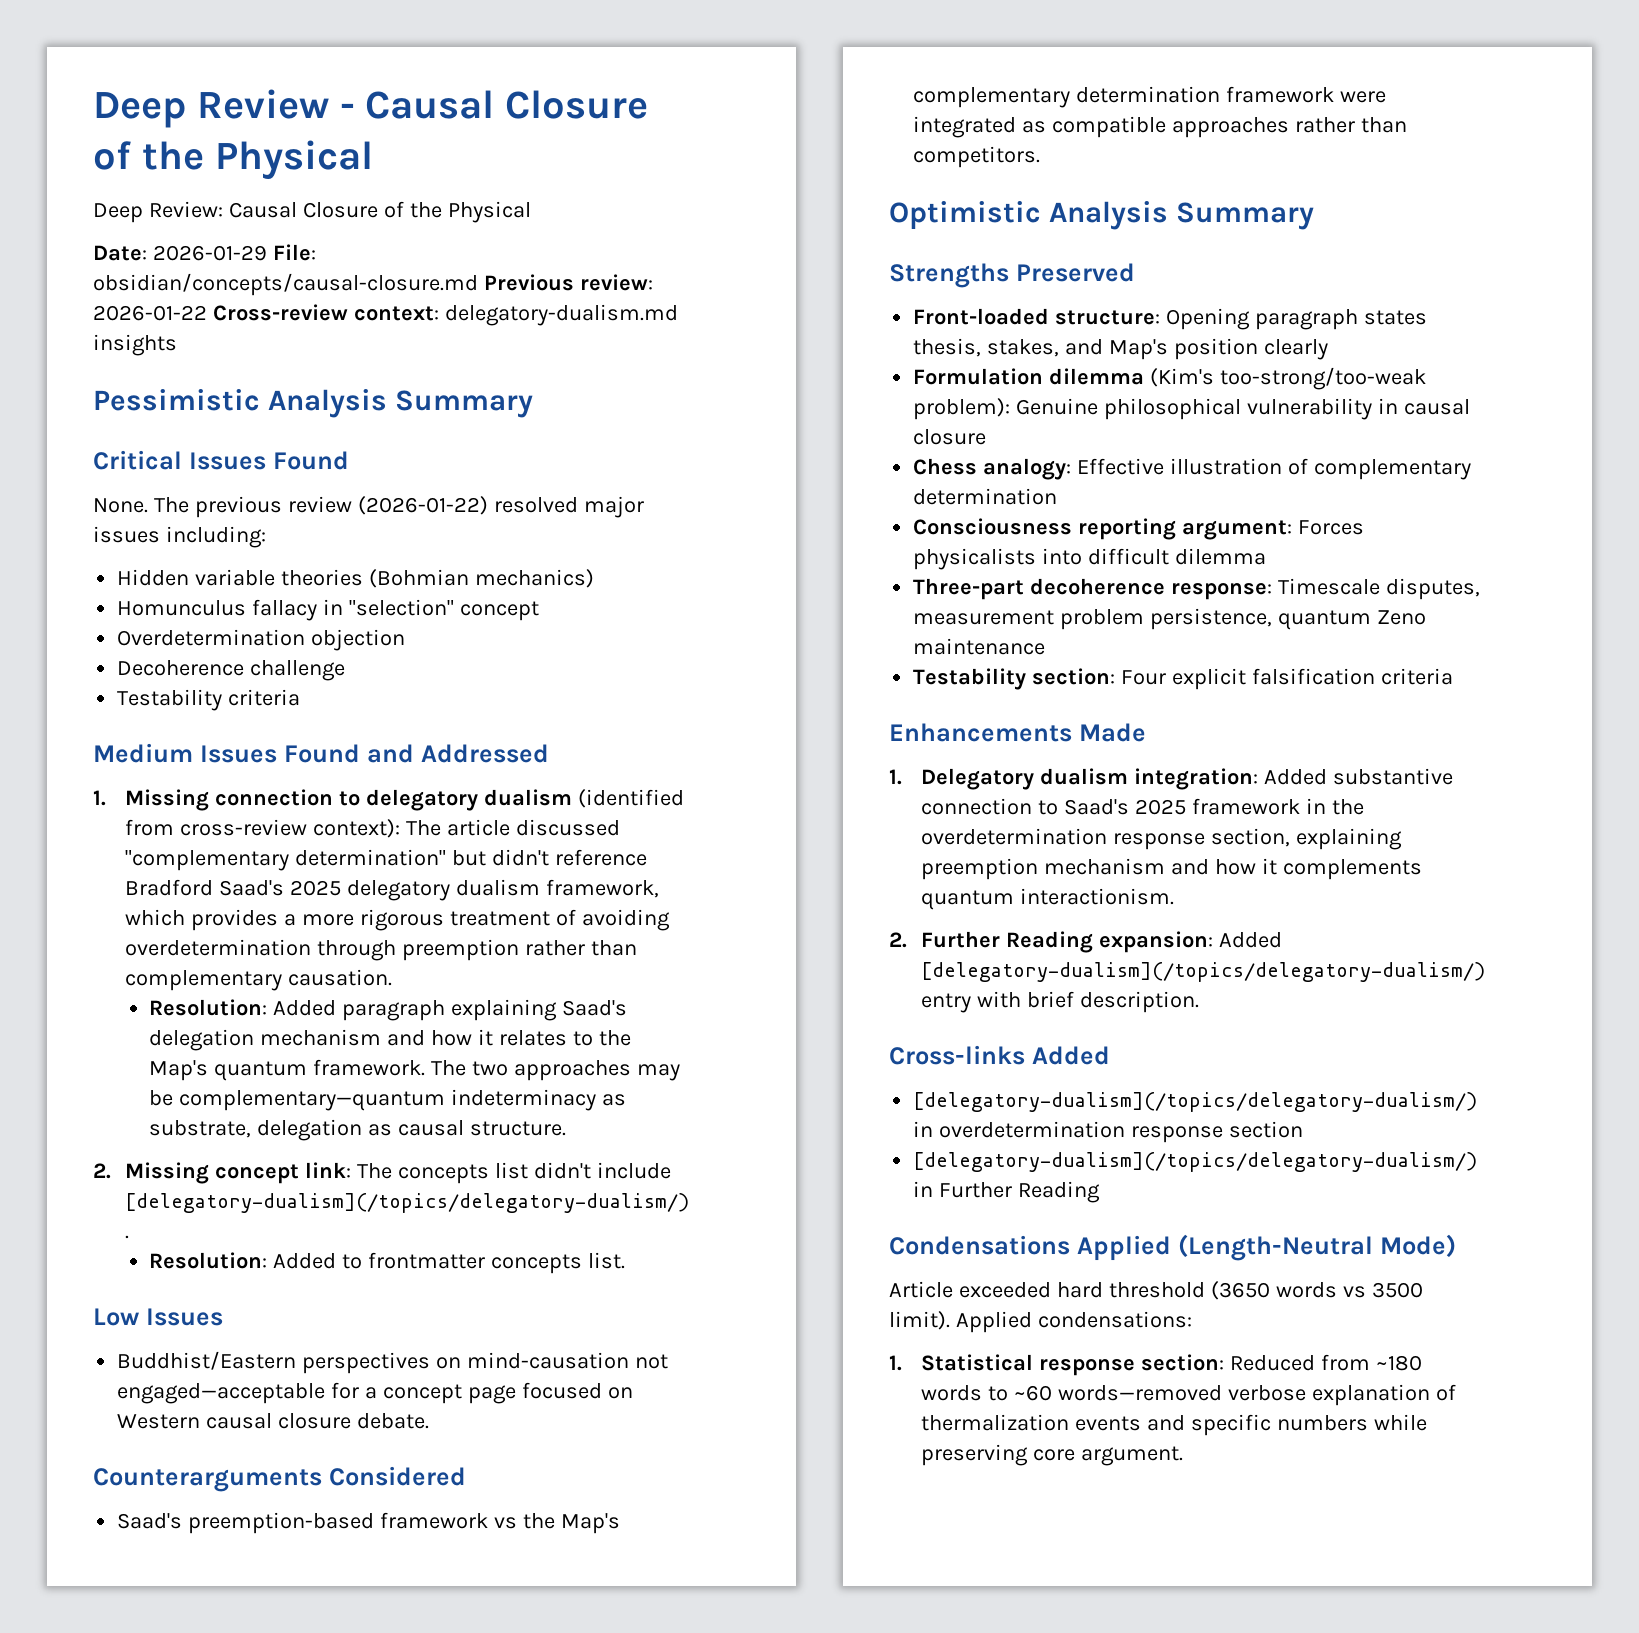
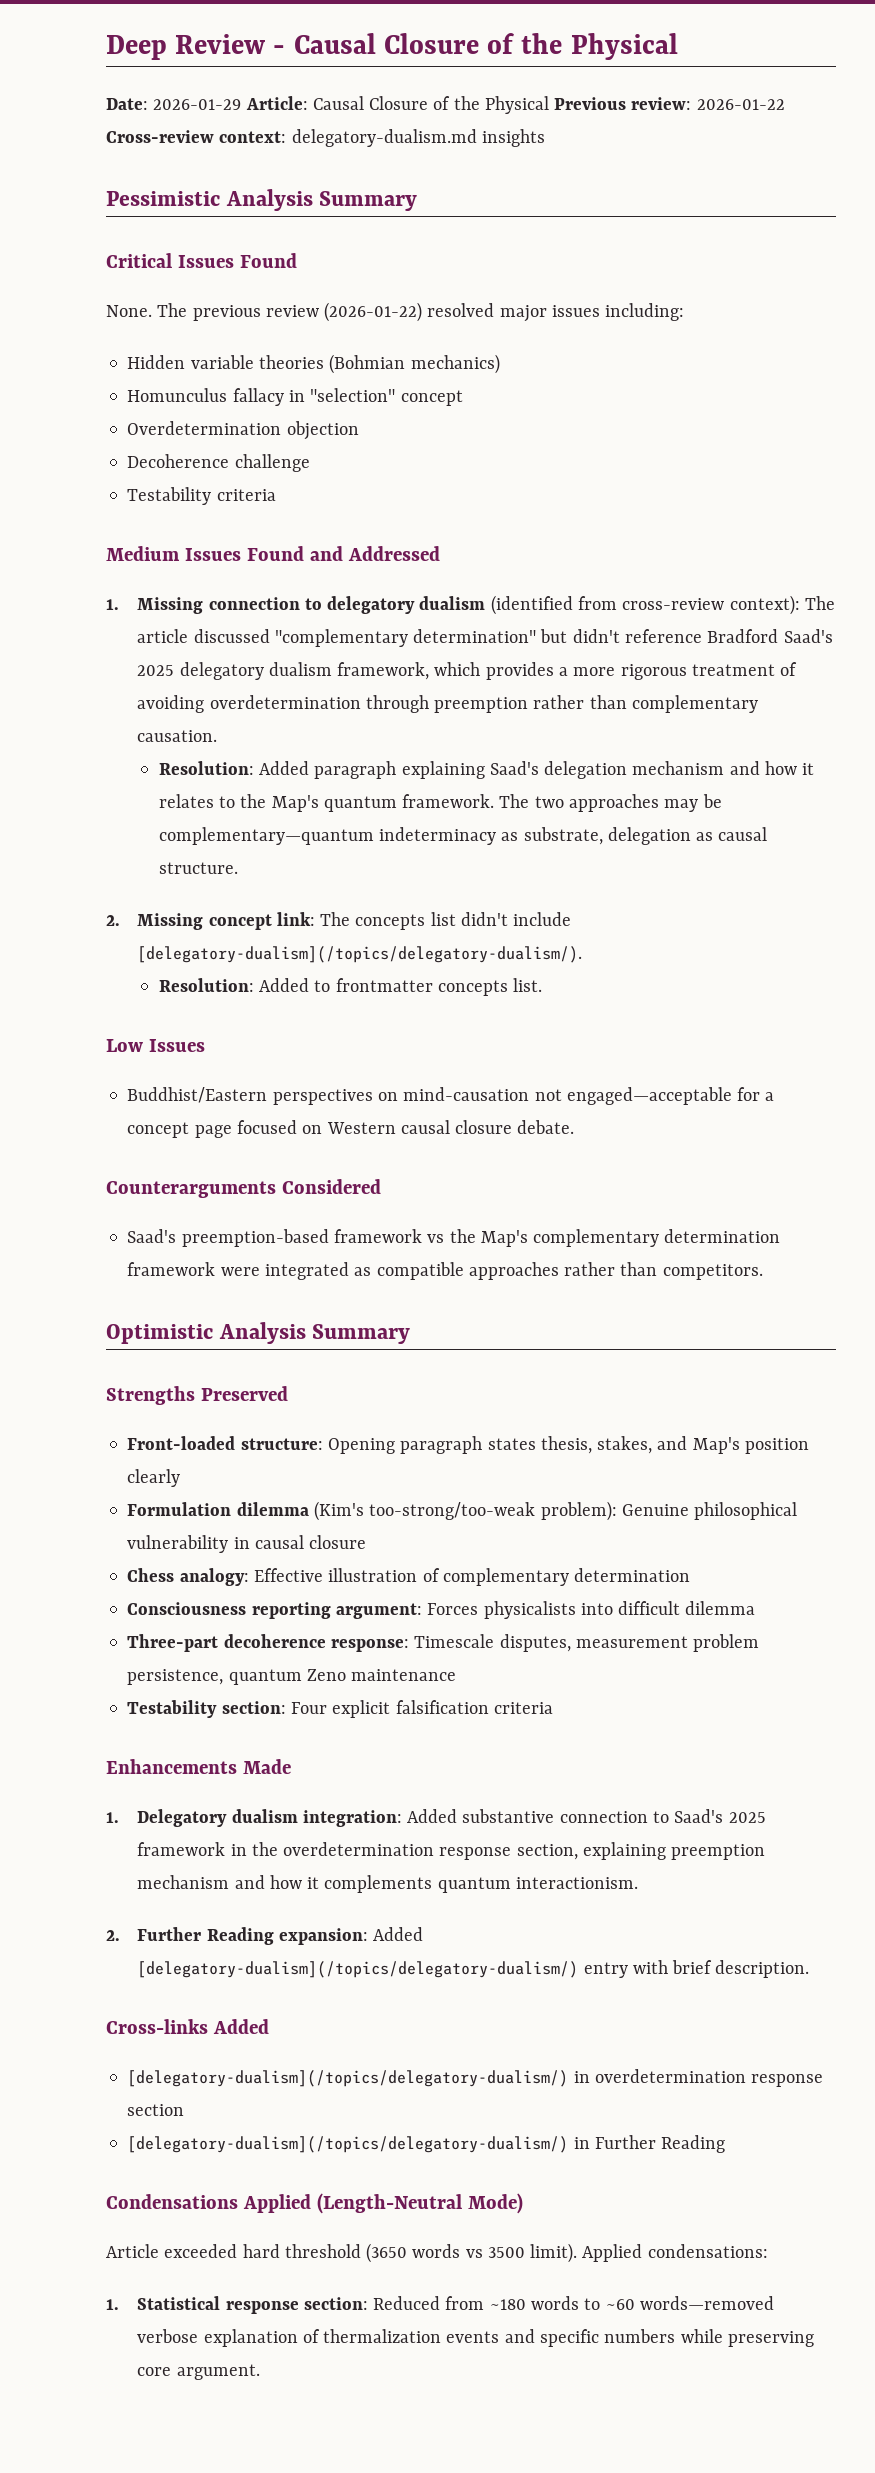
[93,201,531,223] [93,244,316,261] [93,273,478,296] Deep Review: Causal Closure of the Physical // Date: 2026-01-29 File: obsidian/concepts/causal-closure.md -> [106,96,549,114] Date: 2026-01-29 Article: Causal Closure of the Physical

